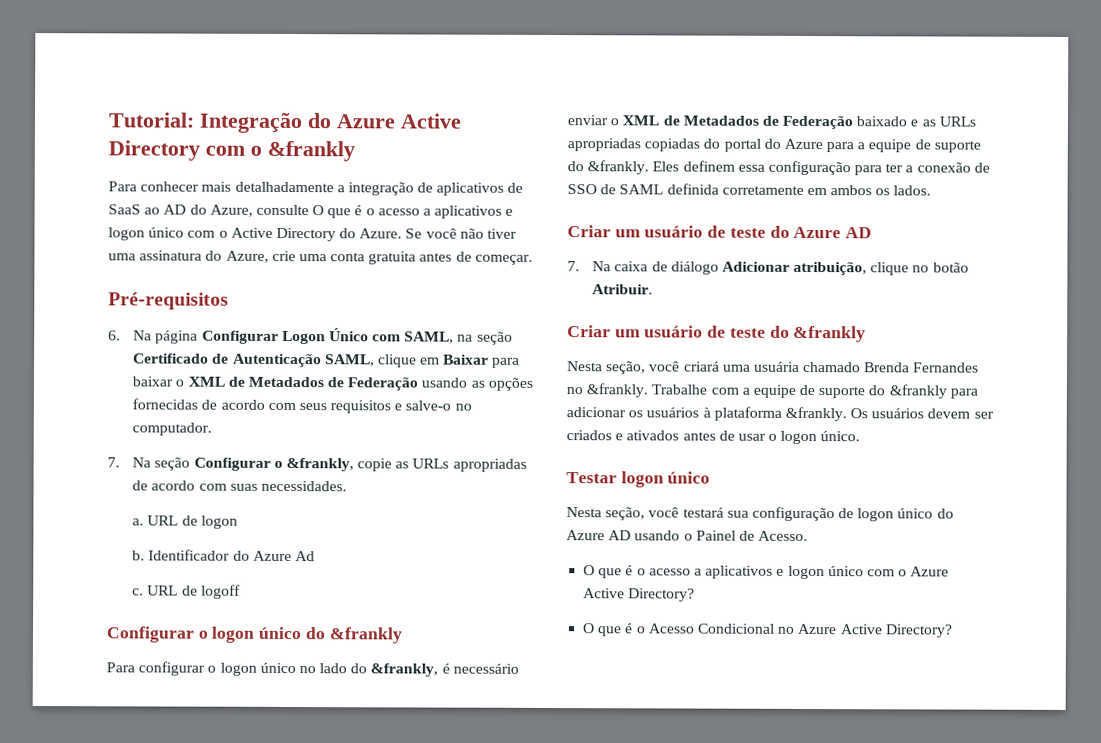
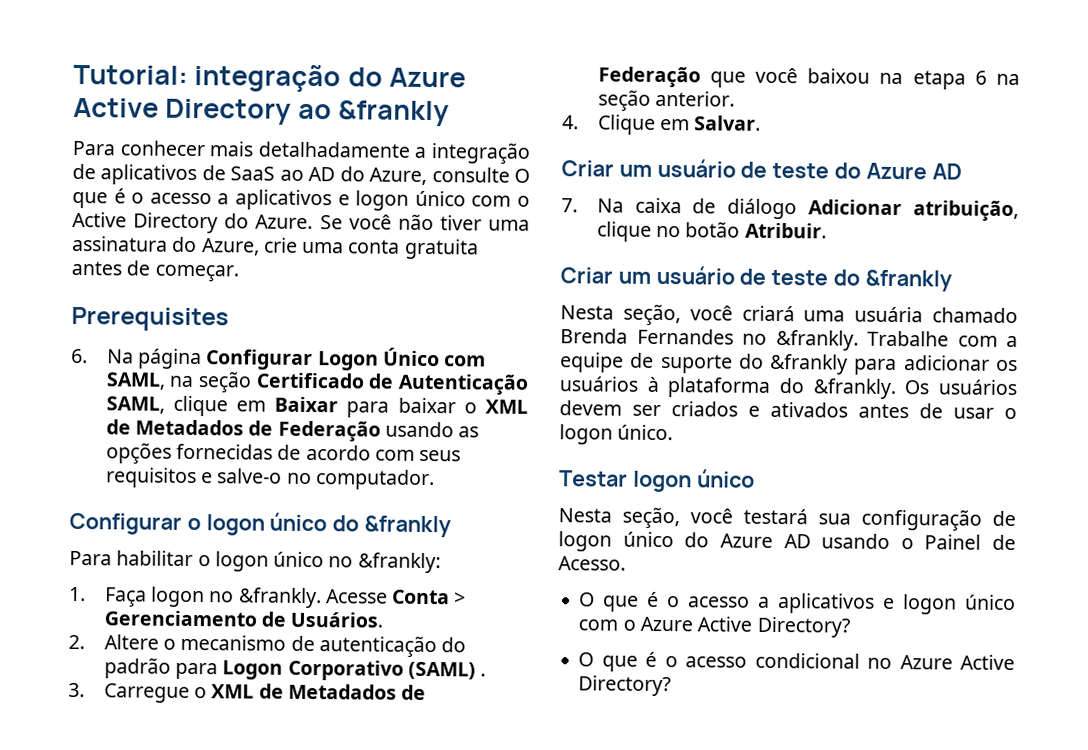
[199,112,302,134] Integração -> [194,64,342,93] integração
[205,145,262,156] com o -> [297,103,332,120] ao
[108,292,229,310] Pré-requisitos -> [71,306,229,332] Prerequisites
[107,457,527,472] [132,480,347,492] [132,515,238,529] [132,549,315,562] [132,584,241,599] // 7. Na seção Configurar o &frankly, copie as URLs apropriadas de acordo com suas necessidades. // a. URL de logon // b. Identificador do Azure Ad // c. URL de logoff -> (435, 480) none
[138,661,206,676] configurar -> [116,550,194,567] habilitar
[319,663,519,677] [567,115,976,130] [567,138,981,153] [567,160,990,176] [567,183,932,196] lado do &frankly, é necessário enviar o XML de Metadados de Federação baixado e as URLs apropriadas copiadas do portal do Azure para a equipe de suporte do &frankly. Eles definem essa configuração para ter a conexão de SSO de SAML definida corretamente em ambos os lados. -> [357,552,441,574] [69,586,467,609] [103,610,384,628] [68,634,467,659] [103,657,487,681] [68,682,427,703] [597,66,1020,90] [597,89,735,112] [562,114,762,135] &frankly: // 1. Faça logon no &frankly. Acesse Conta > Gerenciamento de Usuários. // 2. Altere o mecanismo de autenticação do padrão para Logon Corporativo (SAML) . // 3. Carregue o XML de Metadados de Federação que você baixou na etapa 6 na seção anterior. // 4. Clique em Salvar.
(782, 413) none -> [779,378,804,394] do
[647,623,775,634] Acesso Condicional -> [685,652,860,669] acesso condicional

